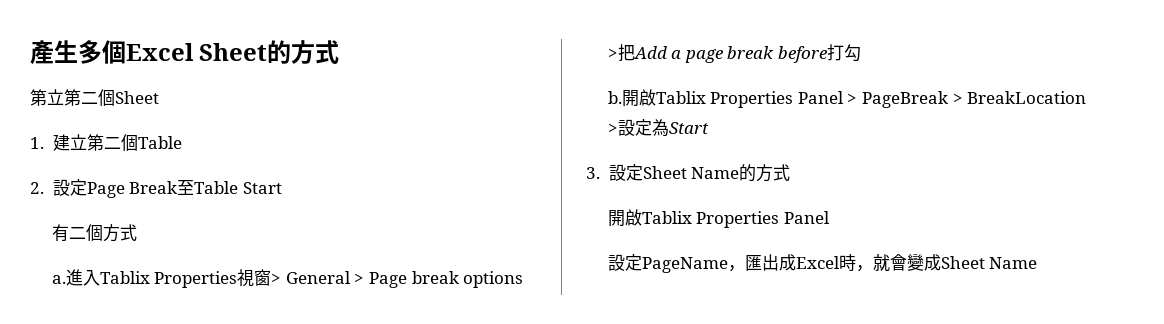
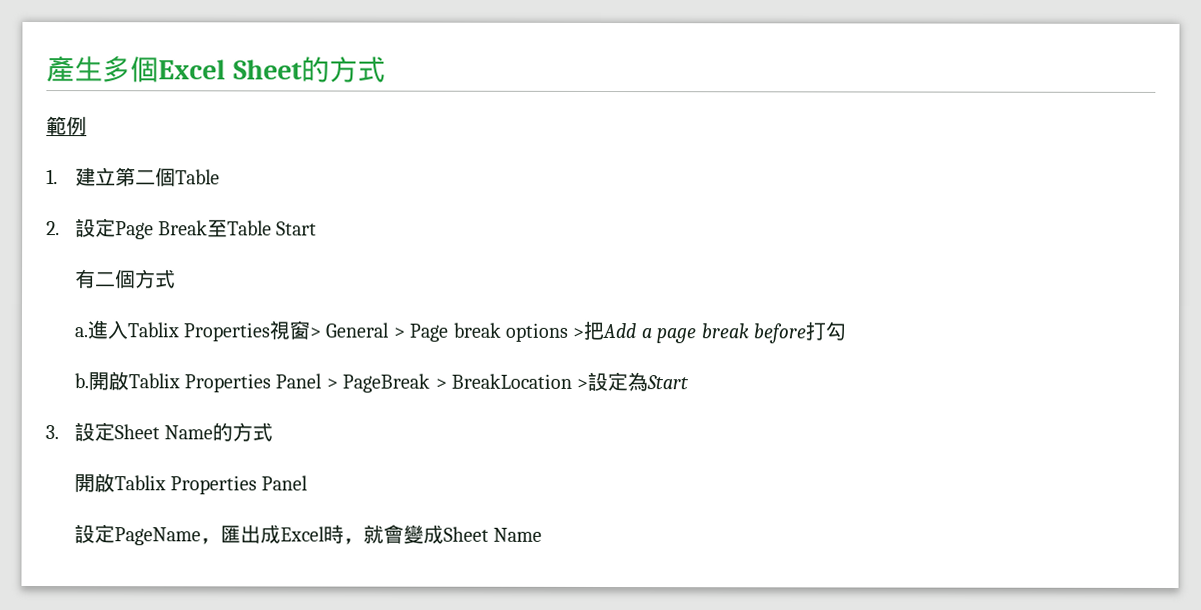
[30,89,159,106] 第立第二個Sheet -> [46,116,87,136] 範例

